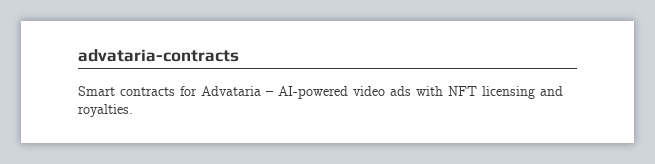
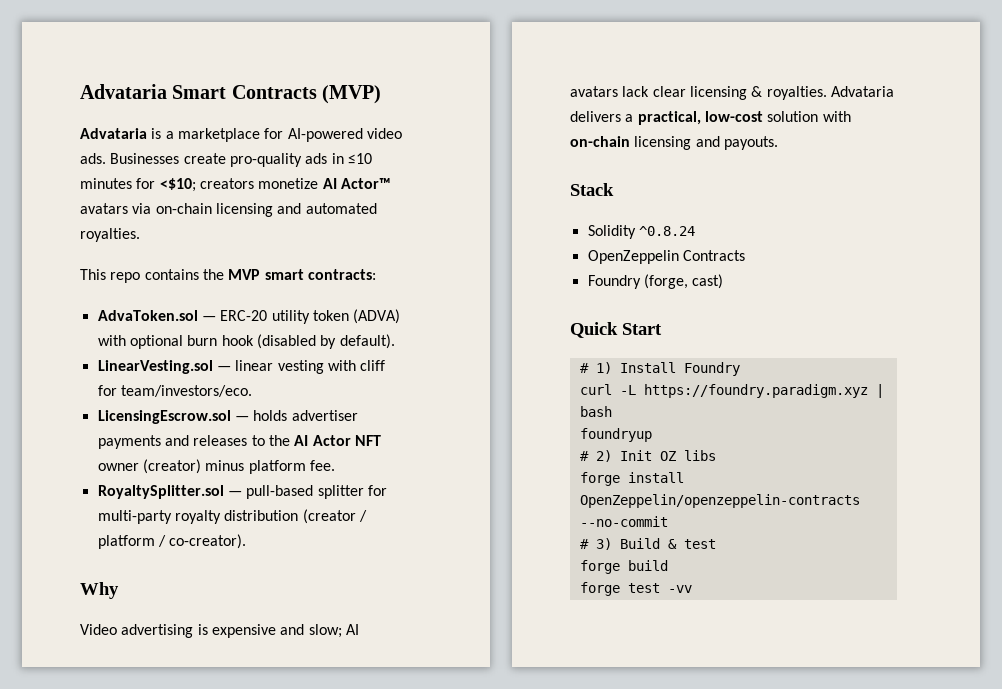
[78,49,239,62] [78,86,563,99] [78,104,133,117] advataria-contracts // Smart contracts for Advataria – AI-powered video ads with NFT licensing and royalties. -> [80,84,382,104] [80,128,402,142] [80,153,372,167] [80,178,391,192] [80,203,377,217] [80,228,140,242] [80,269,376,283] [97,309,401,324] [97,334,395,349] [97,360,386,374] [97,385,252,397] [97,410,358,424] [97,435,381,449] [97,459,335,474] [97,485,387,499] [97,509,367,524] [97,534,247,549] [80,582,119,599] [80,624,359,638] [570,86,894,100] [570,111,851,125] [570,136,778,150] [570,183,614,196] [587,225,695,239] [587,250,745,264] [587,274,724,289] [570,322,662,338] [579,362,740,376] [579,384,884,398] [579,406,612,417] [579,428,652,442] [579,450,716,462] [579,472,684,486] [579,494,860,508] [579,516,668,527] [579,538,716,550] [579,560,668,574] [579,582,692,596] Advataria Smart Contracts (MVP) // Advataria is a marketplace for AI-powered video ads. Businesses create pro-quality ads in ≤10 minutes for <$10; creators monetize AI Actor™ avatars via on-chain licensing and automated royalties. // This repo contains the MVP smart contracts: // AdvaToken.sol — ERC-20 utility token (ADVA) with optional burn hook (disabled by default). // LinearVesting.sol — linear vesting with cliff for team/investors/eco. // LicensingEscrow.sol — holds advertiser payments and releases to the AI Actor NFT owner (creator) minus platform fee. // RoyaltySplitter.sol — pull-based splitter for multi-party royalty distribution (creator / platform / co-creator). // Why // Video advertising is expensive and slow; AI avatars lack clear licensing & royalties. Advataria delivers a practical, low-cost solution with on-chain licensing and payouts. // Stack // Solidity ^0.8.24 // OpenZeppelin Contracts // Foundry (forge, cast) // Quick Start // # 1) Install Foundry // curl -L https://foundry.paradigm.xyz | bash // foundryup // # 2) Init OZ libs // forge install OpenZeppelin/openzeppelin-contracts --no-commit // # 3) Build & test // forge build // forge test -vv

